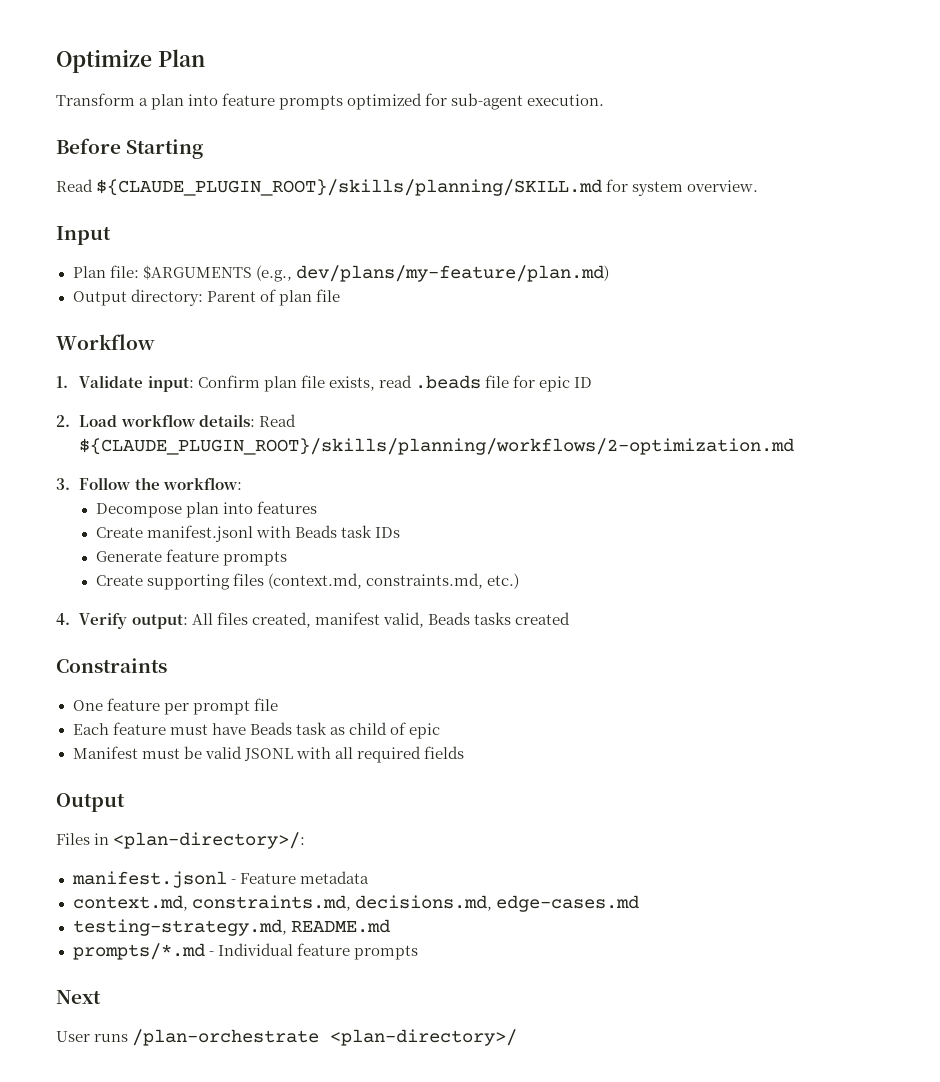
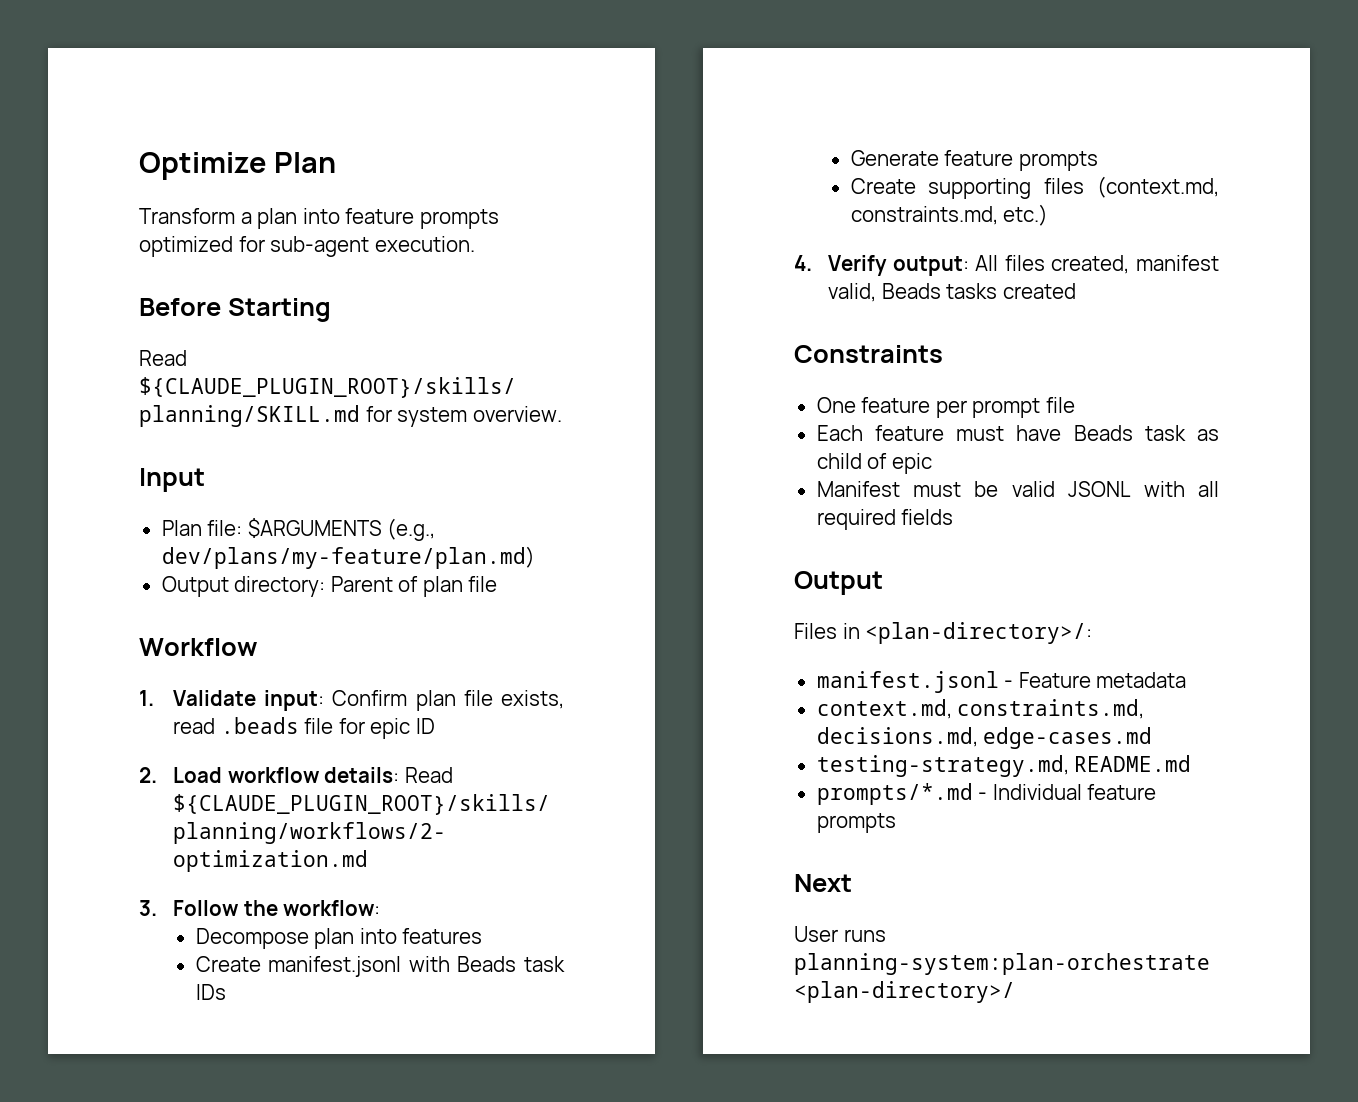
[132,1029,320,1046] /plan-orchestrate -> [794,953,1210,975] planning-system:plan-orchestrate

